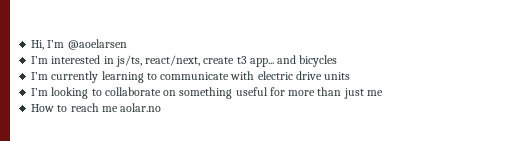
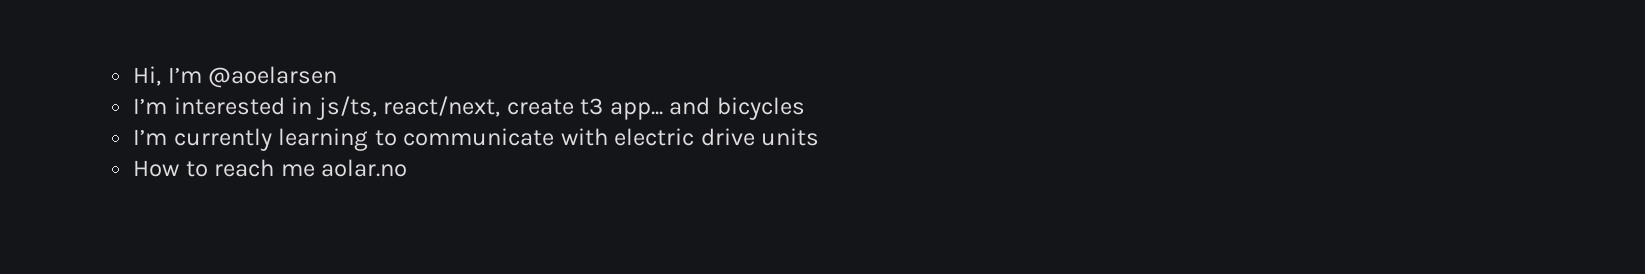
[31,87,383,99] // I’m looking to collaborate on something useful for more than just me -> (820, 137) none

